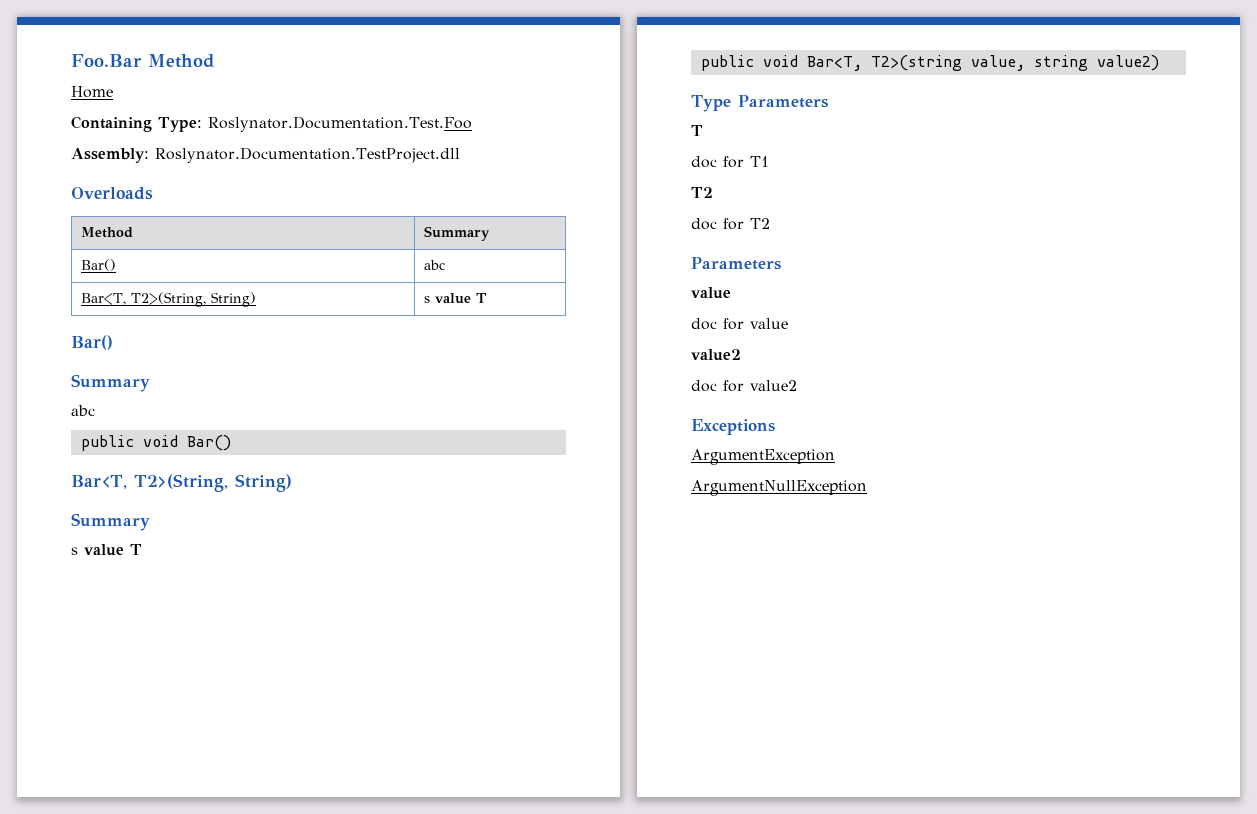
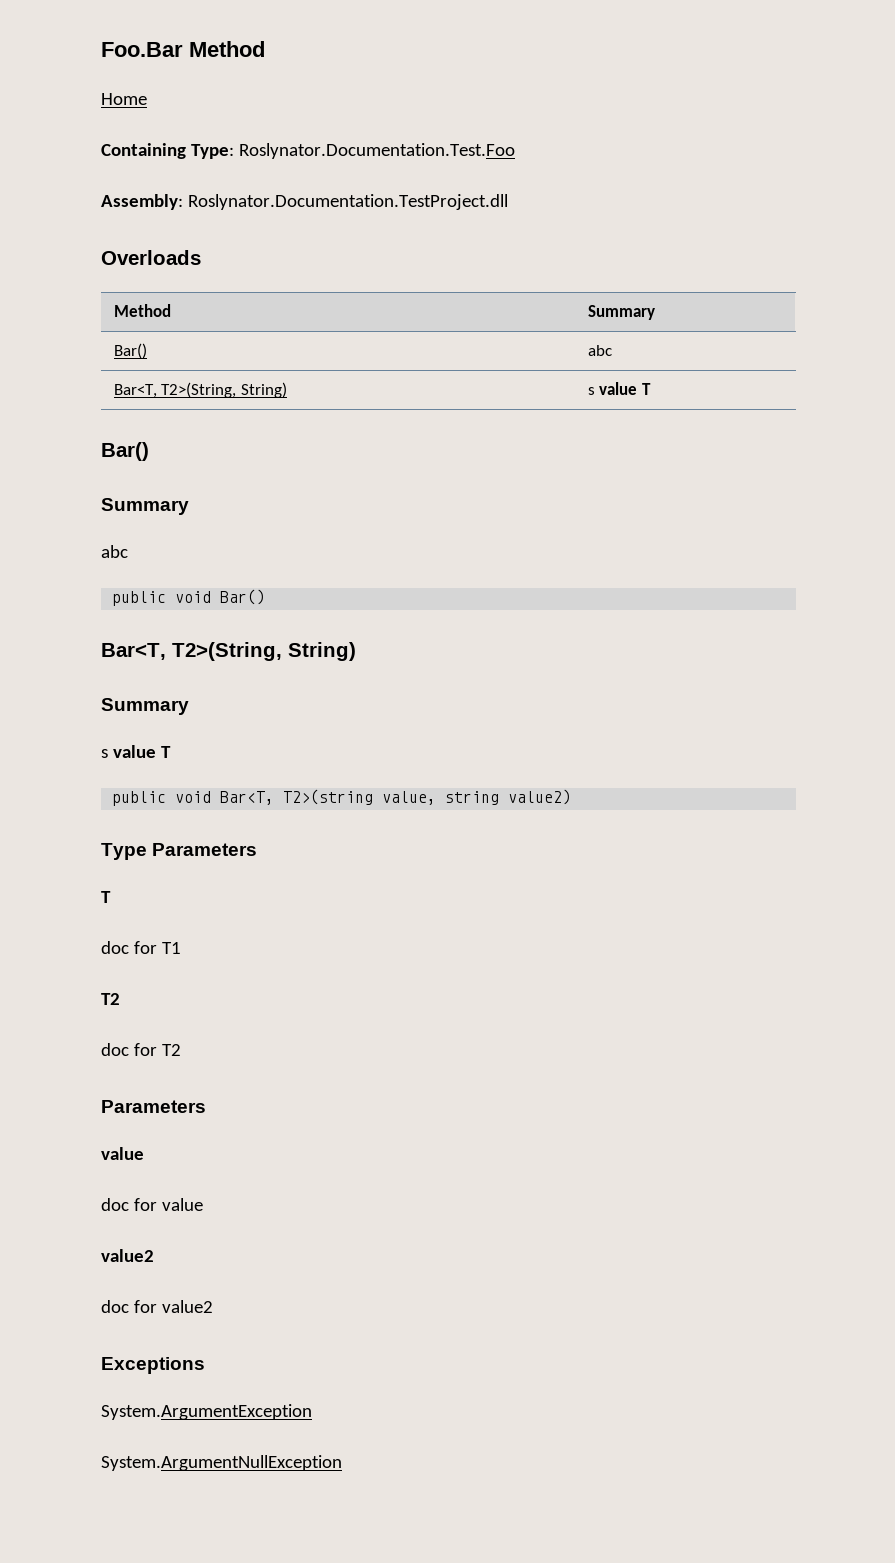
[691,449,835,465] [691,480,867,496] ArgumentException // ArgumentNullException -> [101,1404,312,1420] [101,1455,342,1471] System.ArgumentException // System.ArgumentNullException

